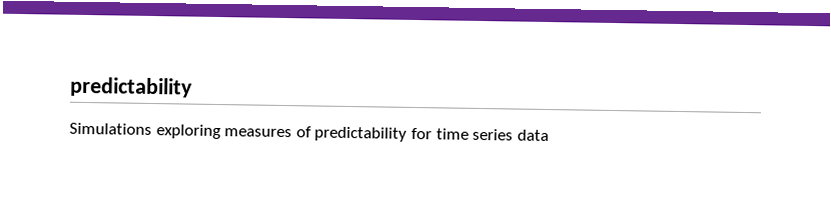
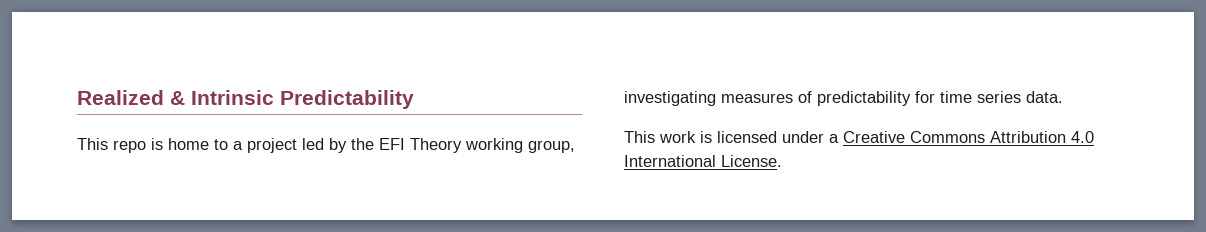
[70,76,193,98] [69,122,221,140] predictability // Simulations exploring -> [77,90,414,109] [77,138,575,153] [624,91,716,106] Realized & Intrinsic Predictability // This repo is home to a project led by the EFI Theory working group, investigating
[516,129,549,142] data -> [1026,91,1063,103] [624,131,1094,143] [624,155,782,167] data. // This work is licensed under a Creative Commons Attribution 4.0 International License.

